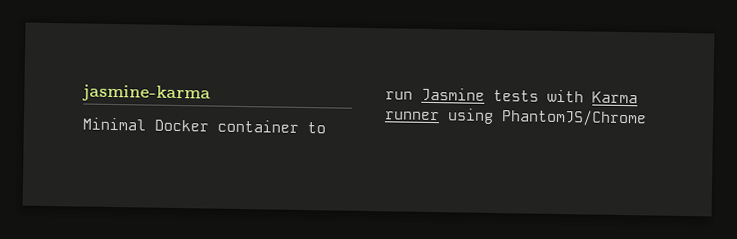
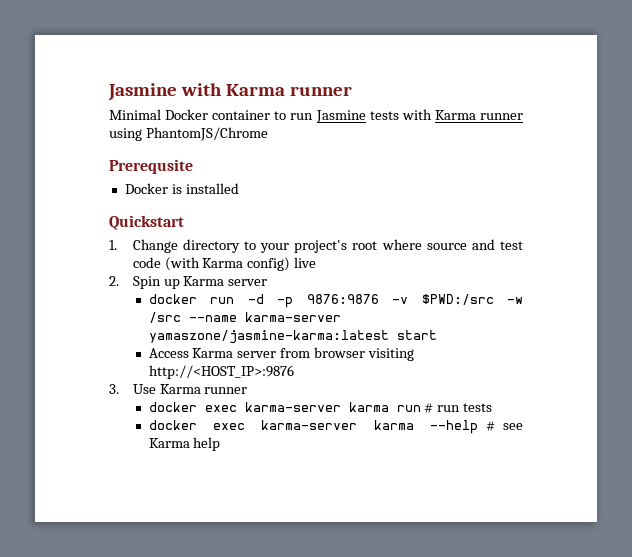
[82,84,211,103] jasmine-karma -> [108,83,352,101] Jasmine with Karma runner
(647, 118) none -> [109,159,193,174] [124,183,239,194] [109,215,184,230] [109,239,523,253] [132,257,317,271] [109,276,268,289] [148,294,523,308] [148,312,341,323] [148,330,437,344] [148,347,415,361] [148,365,294,379] [109,384,248,394] [148,402,493,413] [148,420,523,434] [148,437,221,451] // Prerequsite // Docker is installed // Quickstart // 1. Change directory to your project's root where source and test code (with Karma config) live // 2. Spin up Karma server // docker run -d -p 9876:9876 -v $PWD:/src -w /src --name karma-server yamaszone/jasmine-karma:latest start // Access Karma server from browser visiting http://<HOST_IP>:9876 // 3. Use Karma runner // docker exec karma-server karma run # run tests // docker exec karma-server karma --help # see Karma help

